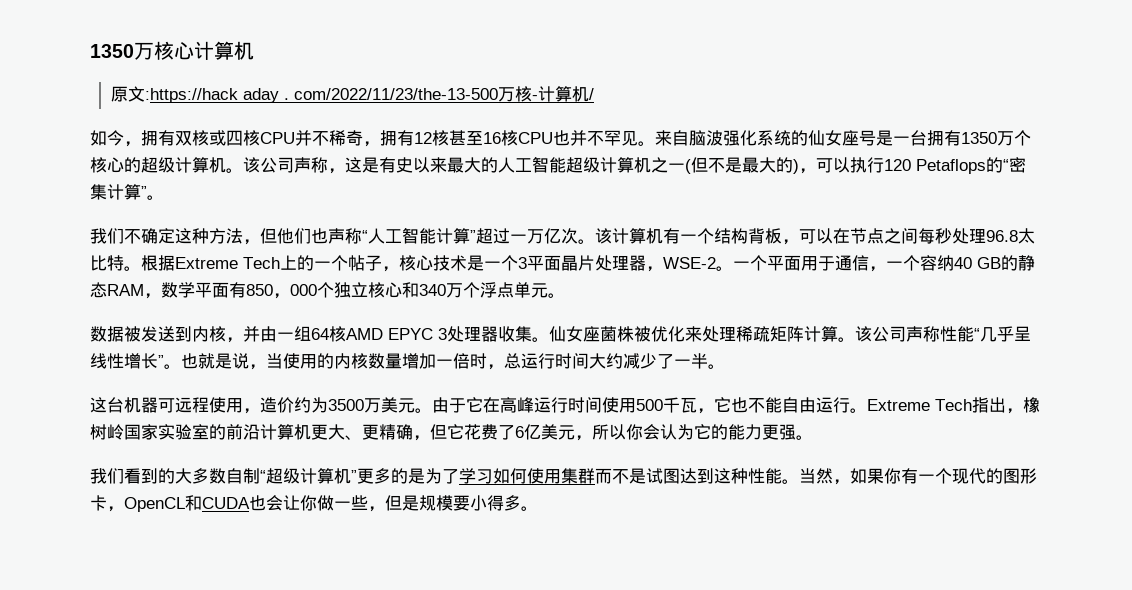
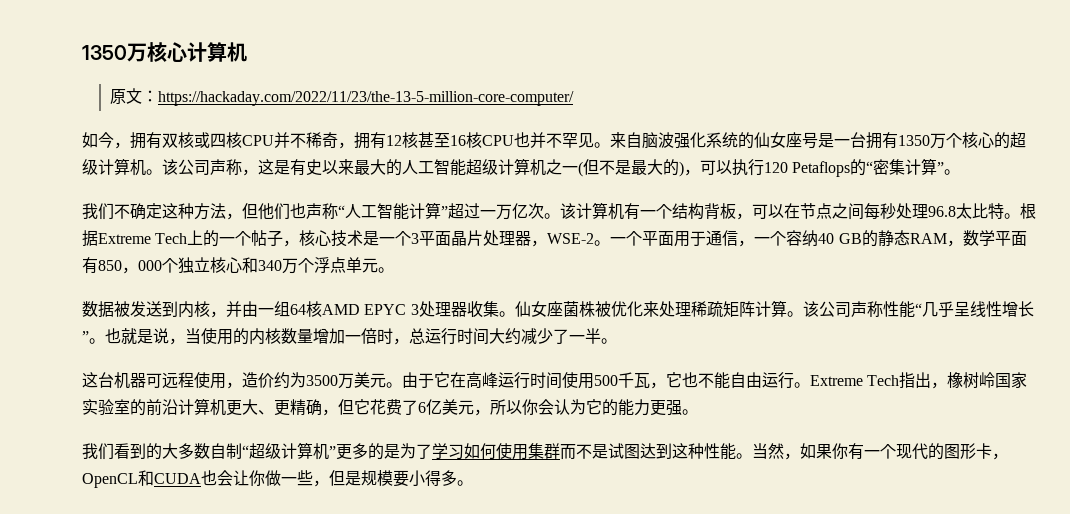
[144,86,594,103] :https://hack aday . com/2022/11/23/the-13-500万核-计算机/ -> [142,90,575,106] ：https://hackaday.com/2022/11/23/the-13-5-million-core-computer/

